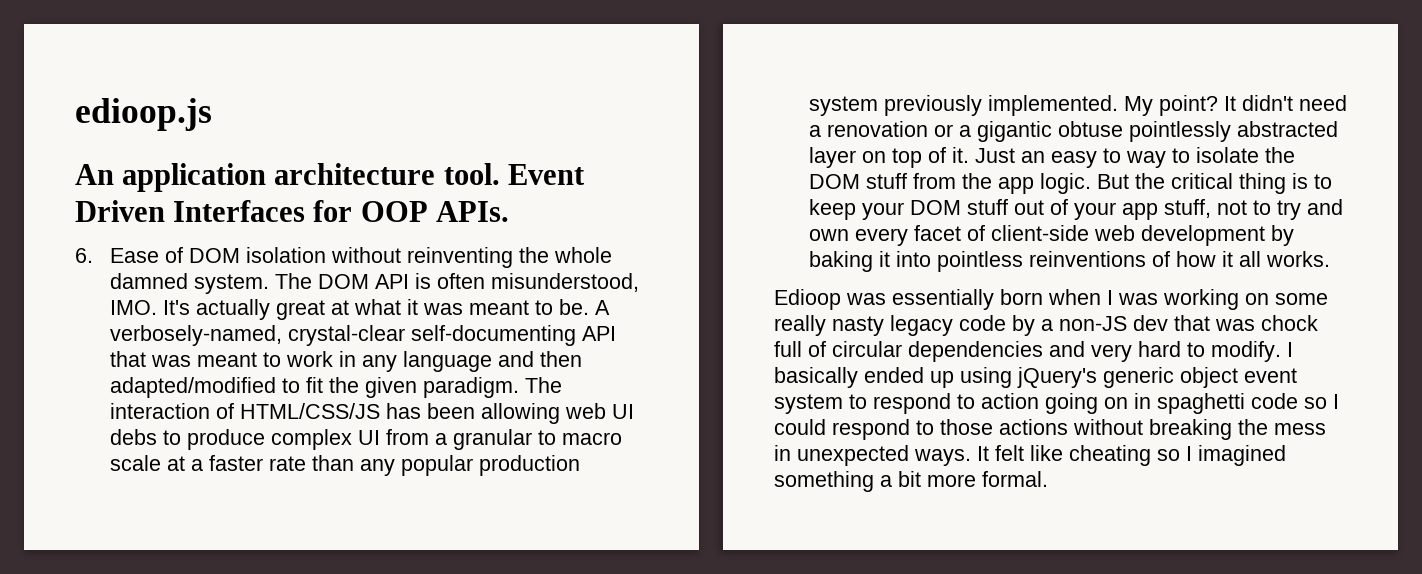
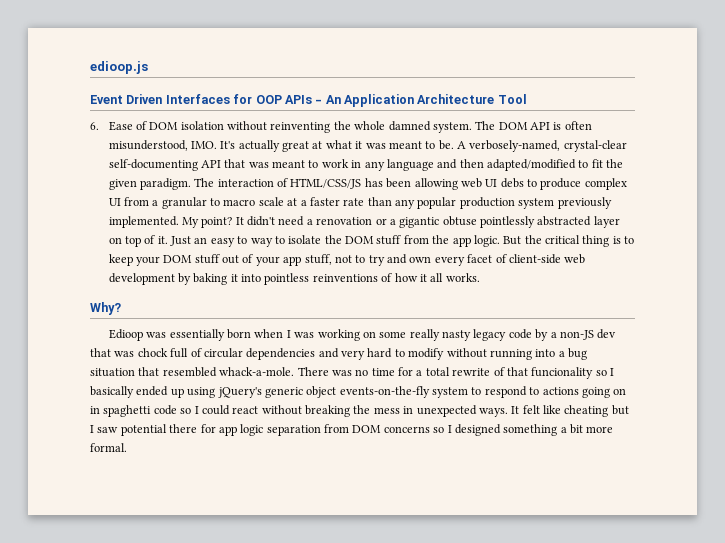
[75,163,500,192] An application architecture tool. -> (148, 67) none
[435,201,509,222] APIs. -> [284,94,527,107] APIs - An Application Architecture Tool
(1330, 259) none -> [90,302,121,315] // Why?
[1211,341,1281,362] modify. -> [408,348,587,360] [90,367,607,379] modify without running into a bug situation that resembled whack-a-mole. There was no time for a total rewrite of that funcionality so
[1244,368,1297,383] event -> [339,386,430,398] events-on-the-fly
[981,393,1039,409] action -> [542,387,579,395] actions
[832,419,1068,440] respond to those actions -> [232,406,259,414] react
[1157,445,1286,466] so I imagined -> [611,405,629,415] [90,424,501,436] but I saw potential there for app logic separation from DOM concerns so I designed

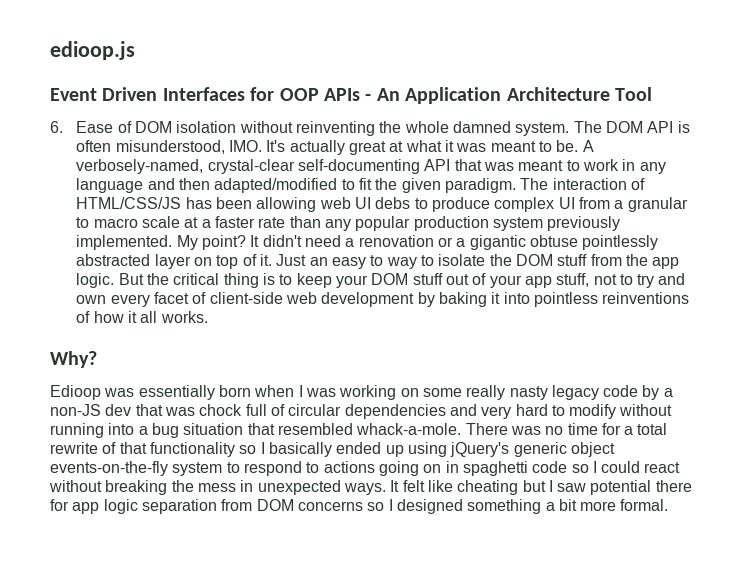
[531,367,594,379] funcionality -> [149,442,235,457] functionality

